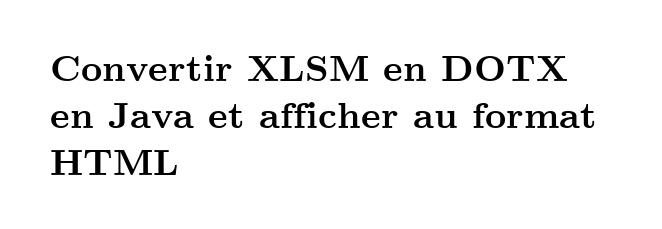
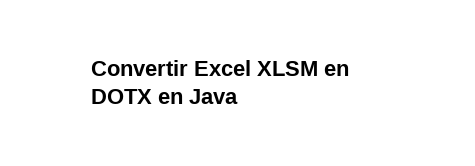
(233, 68) none -> [194,60,251,76] Excel
[208,102,597,128] [50,149,179,175] et afficher au format HTML -> (238, 96) none

